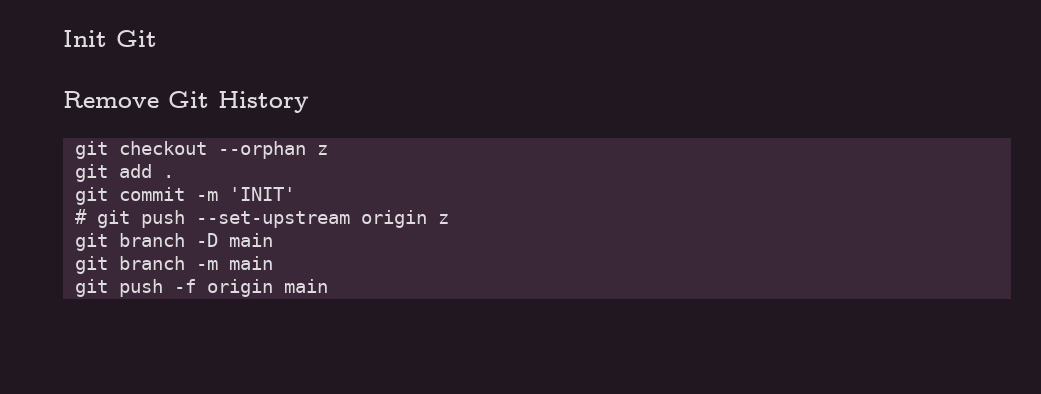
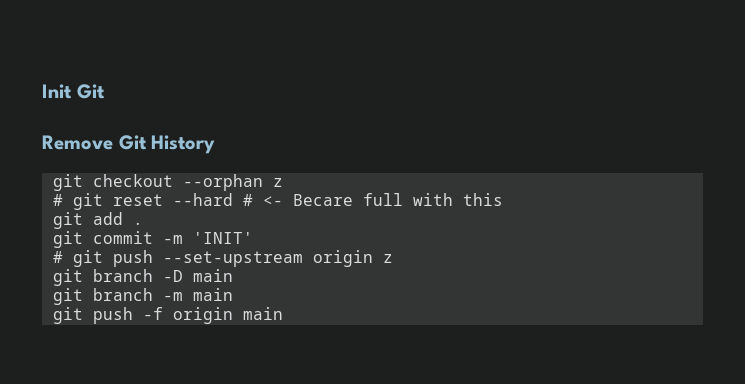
(329, 150) none -> [52,193,503,210] // # git reset --hard # <- Becare full with this

